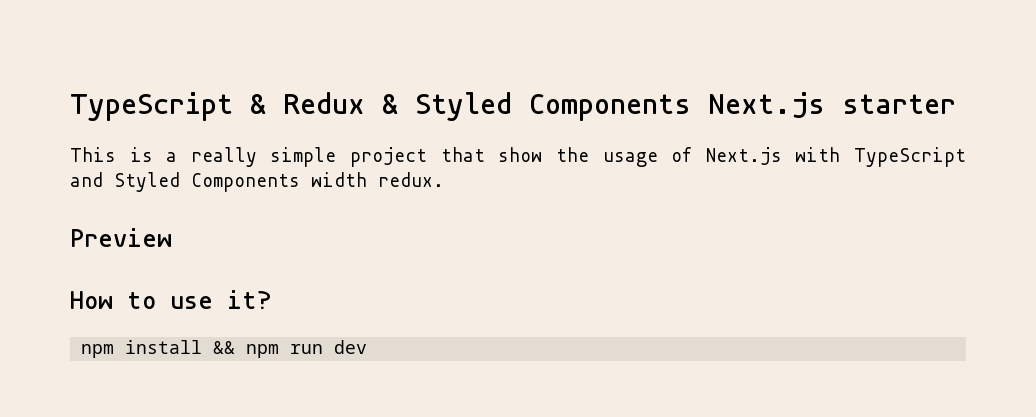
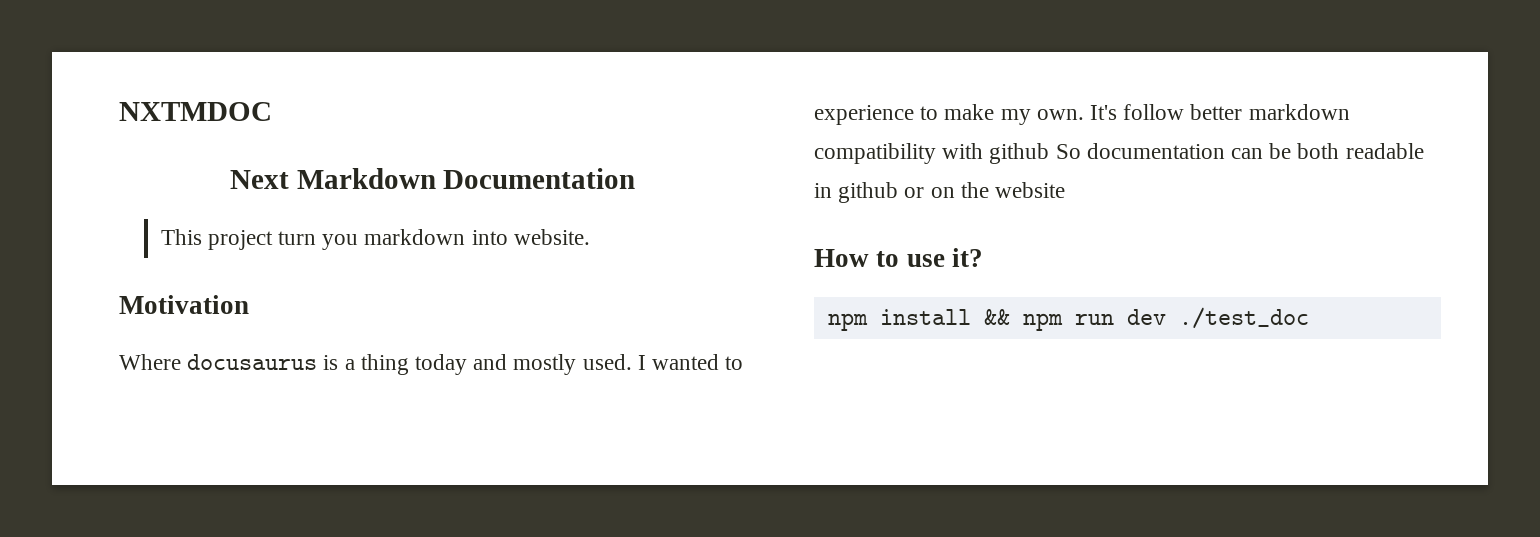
[70,92,956,121] [70,147,967,167] [70,172,444,192] [70,228,172,247] TypeScript & Redux & Styled Components Next.js starter // This is a really simple project that show the usage of Next.js with TypeScript and Styled Components width redux. // Preview -> [119,102,272,121] [229,168,636,189] [160,229,590,250] [119,295,249,314] [119,354,744,375] [814,104,1350,125] [814,143,1424,164] [814,182,1066,203] NXTMDOC // Next Markdown Documentation // This project turn you markdown into website. // Motivation // Where docusaurus is a thing today and mostly used. I wanted to experience to make my own. It's follow better markdown compatibility with github So documentation can be both readable in github or on the website
(368, 347) none -> [1178,307,1309,329] ./test_doc

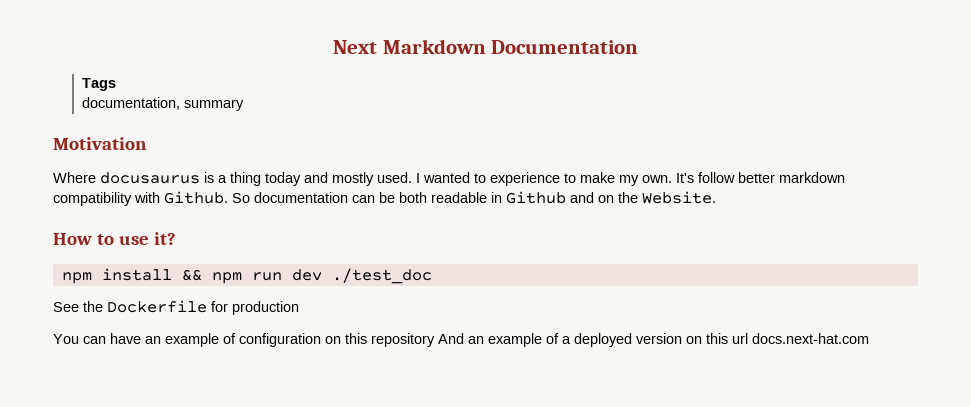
[119,102,272,121] NXTMDOC // -> (332, 47) none
[160,229,590,250] This project turn you markdown into website. -> [81,78,116,91] [81,97,244,111] Tags // documentation, summary
[989,143,1050,164] github -> [164,191,228,204] Github.
[838,182,925,203] github or -> [506,191,594,204] Github and
[995,182,1066,198] website -> [642,191,716,204] Website.
(1309, 318) none -> [53,300,299,315] [53,333,869,347] // See the Dockerfile for production // You can have an example of configuration on this repository And an example of a deployed version on this url docs.next-hat.com

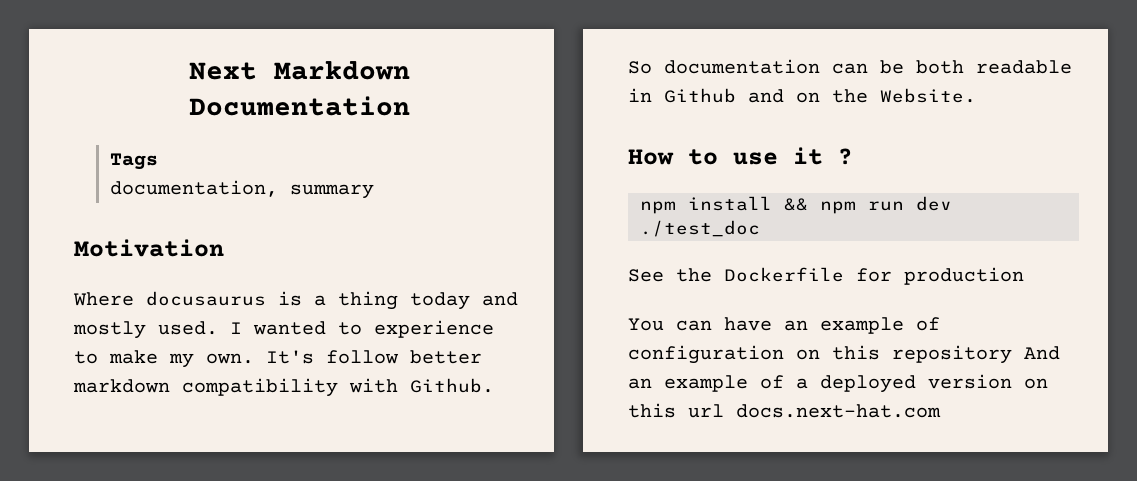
[153,232,176,245] it? -> [793,147,853,165] it ?

